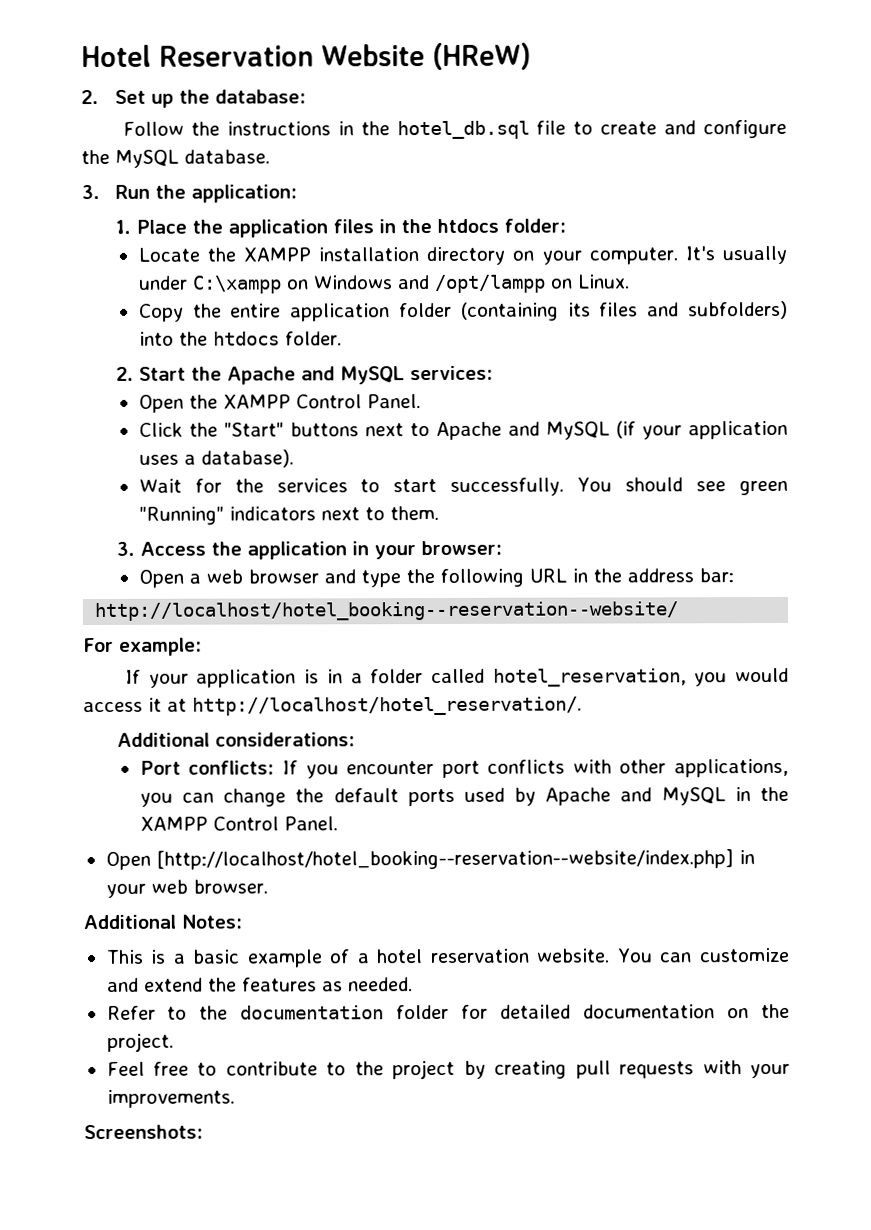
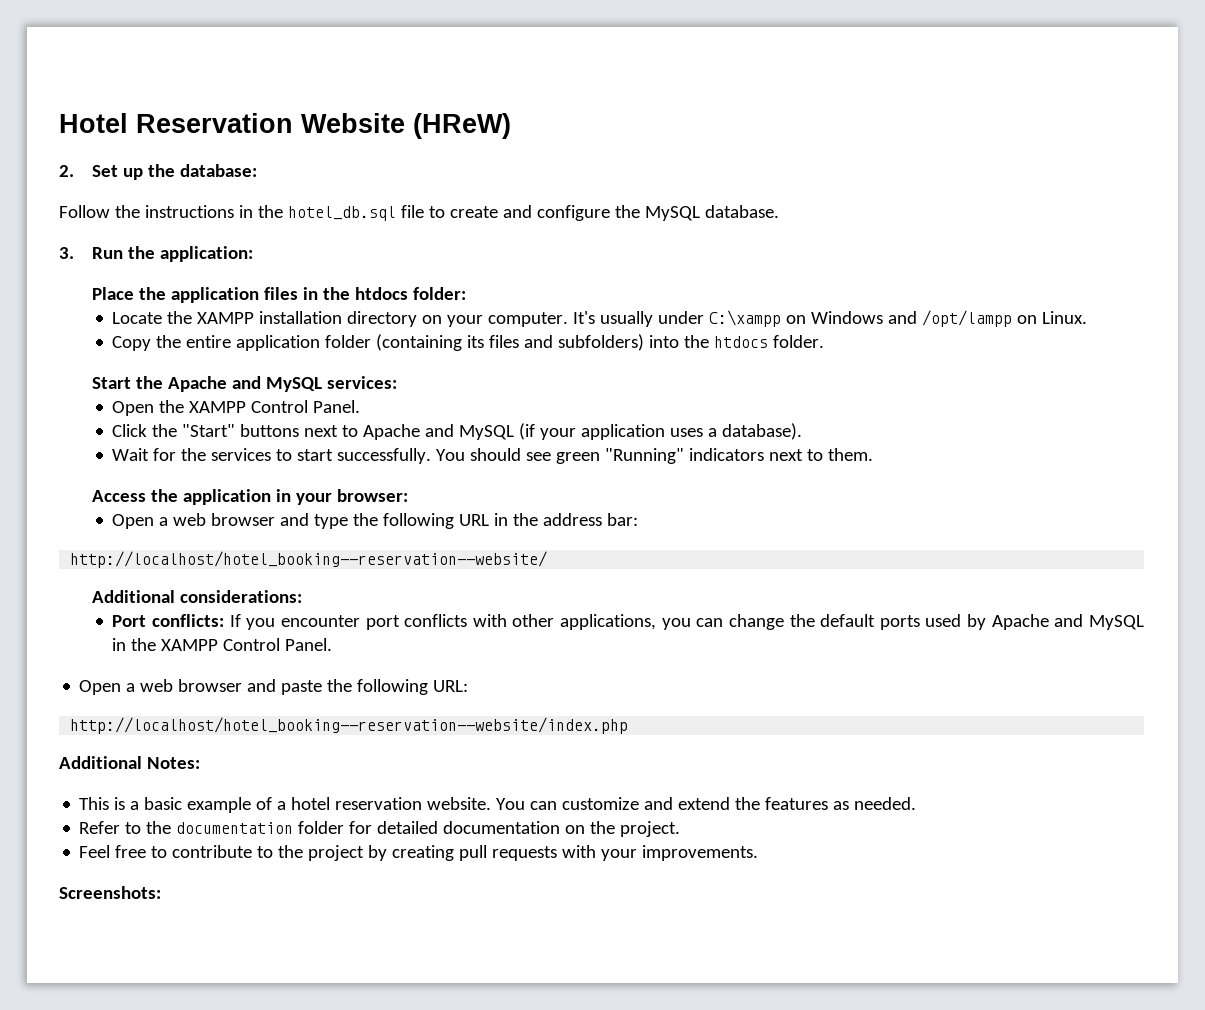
[115,219,132,234] 1. -> (254, 254) none
[116,366,135,381] 2. -> (825, 341) none
[116,541,136,556] 3. -> (874, 454) none
[83,637,202,656] [125,667,789,688] [83,696,582,716] // For example: // If your application is in a folder called hotel_reservation, you would access it at http://localhost/hotel_reservation/. -> (548, 559) none
[155,849,755,870] [105,879,268,898] [http://localhost/hotel_booking--reservation--website/index.php] in your web browser. -> [126,679,469,695] [70,717,629,734] a web browser and paste the following URL: // http://localhost/hotel_booking--reservation--website/index.php

